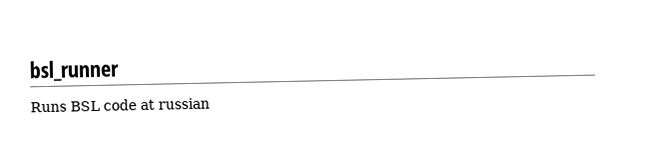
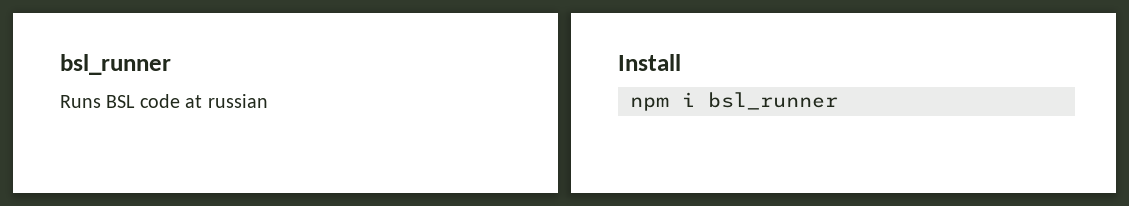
(210, 103) none -> [618,54,681,71] [630,92,838,111] // Install // npm i bsl_runner

